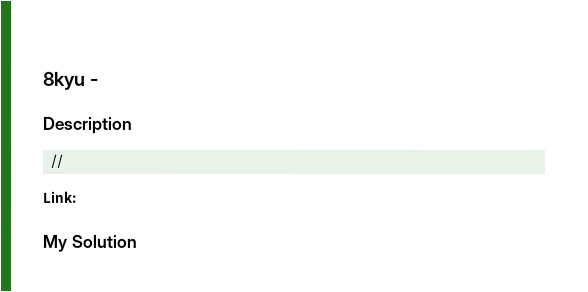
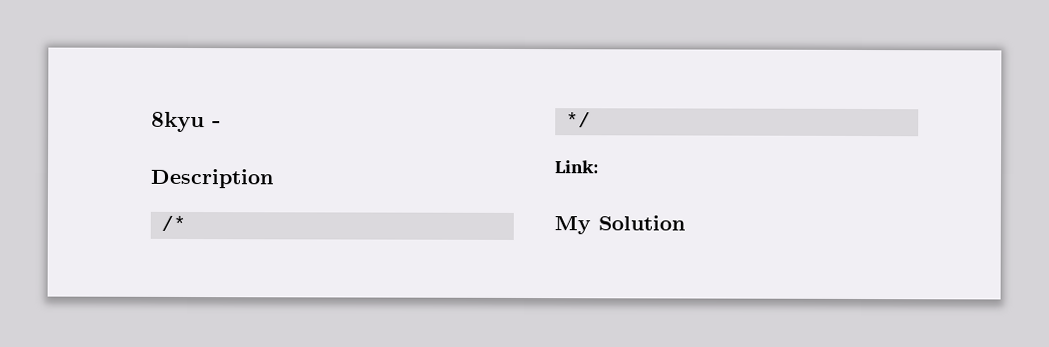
[50,153,64,168] // -> [161,215,187,231] [566,112,592,128] /* // */

